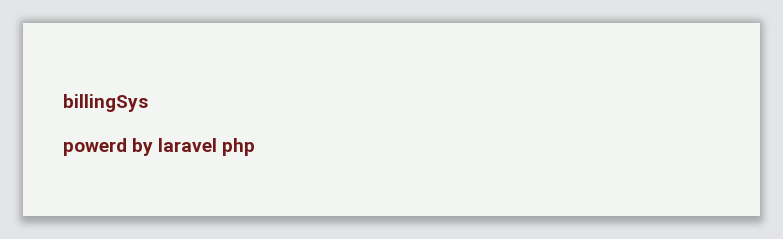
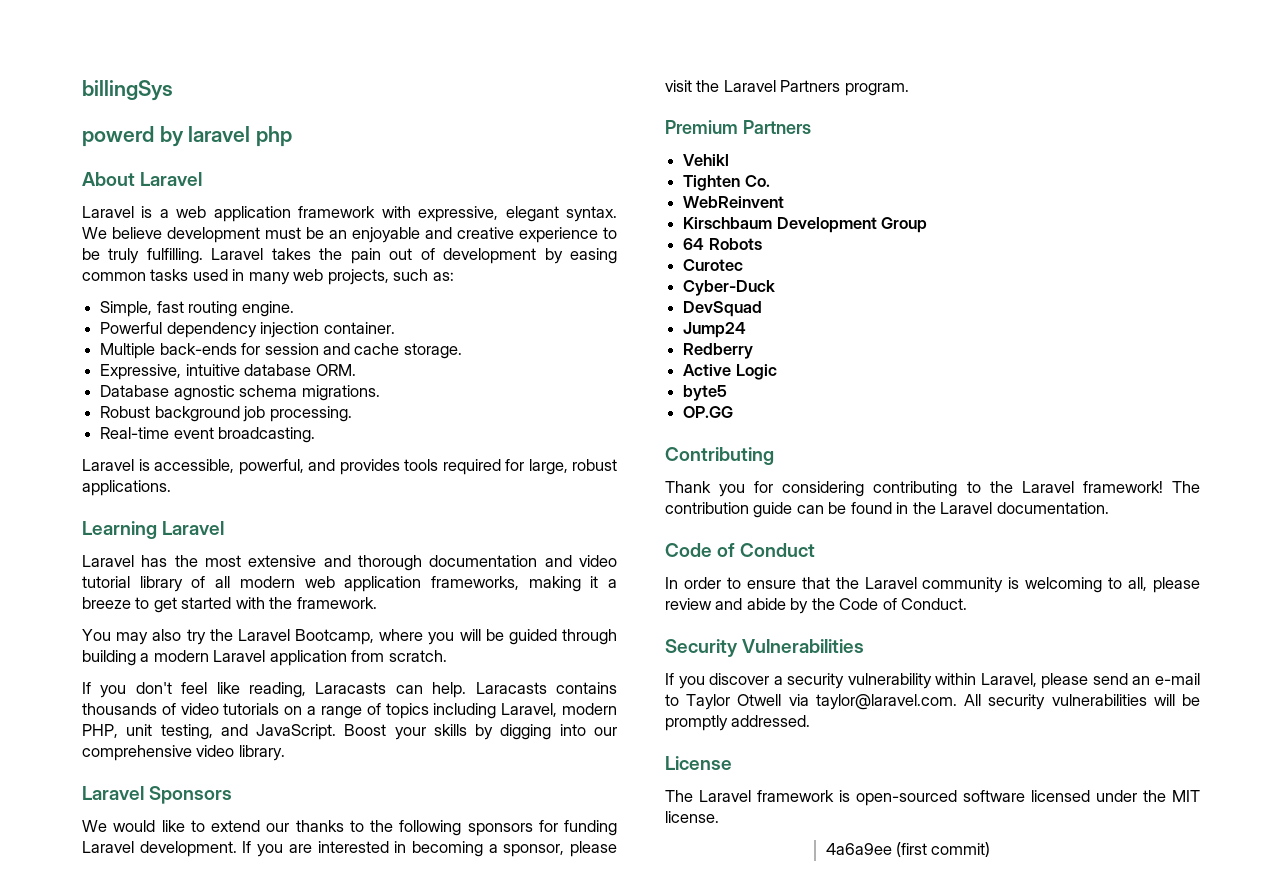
(256, 147) none -> [82,172,203,186] [82,206,618,222] [82,227,617,243] [82,248,617,264] [82,269,454,285] [100,301,294,317] [100,322,395,338] [100,343,462,359] [100,364,356,380] [100,385,380,401] [100,406,352,422] [100,427,316,443] [82,459,617,475] [82,480,171,496] [82,521,225,539] [82,555,617,571] [82,576,617,592] [82,597,377,613] [82,629,617,645] [82,650,447,666] [82,682,617,698] [82,703,617,719] [82,724,617,740] [82,745,285,761] [82,786,233,804] [82,820,617,836] [82,841,617,857] [665,80,909,96] [665,120,811,134] [683,154,730,166] [683,175,770,191] [683,196,785,208] [683,217,928,233] [683,238,762,250] [683,259,744,271] [683,280,776,296] [683,301,763,317] [683,322,747,338] [683,343,754,359] [683,364,777,380] [683,385,728,401] [683,406,734,418] [665,447,774,465] [665,481,1200,497] [665,502,1109,518] [665,543,816,557] [665,577,1200,593] [665,598,968,614] [665,639,865,657] [665,673,1200,689] [665,694,1200,710] [665,715,811,731] [665,756,732,770] [665,790,1200,806] [665,811,719,823] [825,842,991,857] // About Laravel // Laravel is a web application framework with expressive, elegant syntax. We believe development must be an enjoyable and creative experience to be truly fulfilling. Laravel takes the pain out of development by easing common tasks used in many web projects, such as: // Simple, fast routing engine. // Powerful dependency injection container. // Multiple back-ends for session and cache storage. // Expressive, intuitive database ORM. // Database agnostic schema migrations. // Robust background job processing. // Real-time event broadcasting. // Laravel is accessible, powerful, and provides tools required for large, robust applications. // Learning Laravel // Laravel has the most extensive and thorough documentation and video tutorial library of all modern web application frameworks, making it a breeze to get started with the framework. // You may also try the Laravel Bootcamp, where you will be guided through building a modern Laravel application from scratch. // If you don't feel like reading, Laracasts can help. Laracasts contains thousands of video tutorials on a range of topics including Laravel, modern PHP, unit testing, and JavaScript. Boost your skills by digging into our comprehensive video library. // Laravel Sponsors // We would like to extend our thanks to the following sponsors for funding Laravel development. If you are interested in becoming a sponsor, please visit the Laravel Partners program. // Premium Partners // Vehikl // Tighten Co. // WebReinvent // Kirschbaum Development Group // 64 Robots // Curotec // Cyber-Duck // DevSquad // Jump24 // Redberry // Active Logic // byte5 // OP.GG // Contributing // Thank you for considering contributing to the Laravel framework! The contribution guide can be found in the Laravel documentation. // Code of Conduct // In order to ensure that the Laravel community is welcoming to all, please review and abide by the Code of Conduct. // Security Vulnerabilities // If you discover a security vulnerability within Laravel, please send an e-mail to Taylor Otwell via taylor@laravel.com. All security vulnerabilities will be promptly addressed. // License // The Laravel framework is open-sourced software licensed under the MIT license. // 4a6a9ee (first commit)

